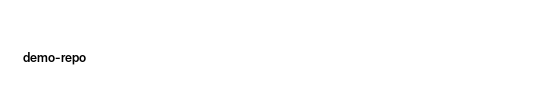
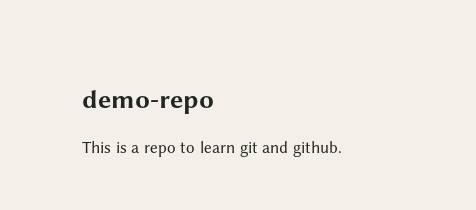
(86, 58) none -> [82,141,342,157] // This is a repo to learn git and github.

